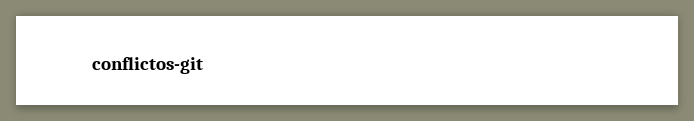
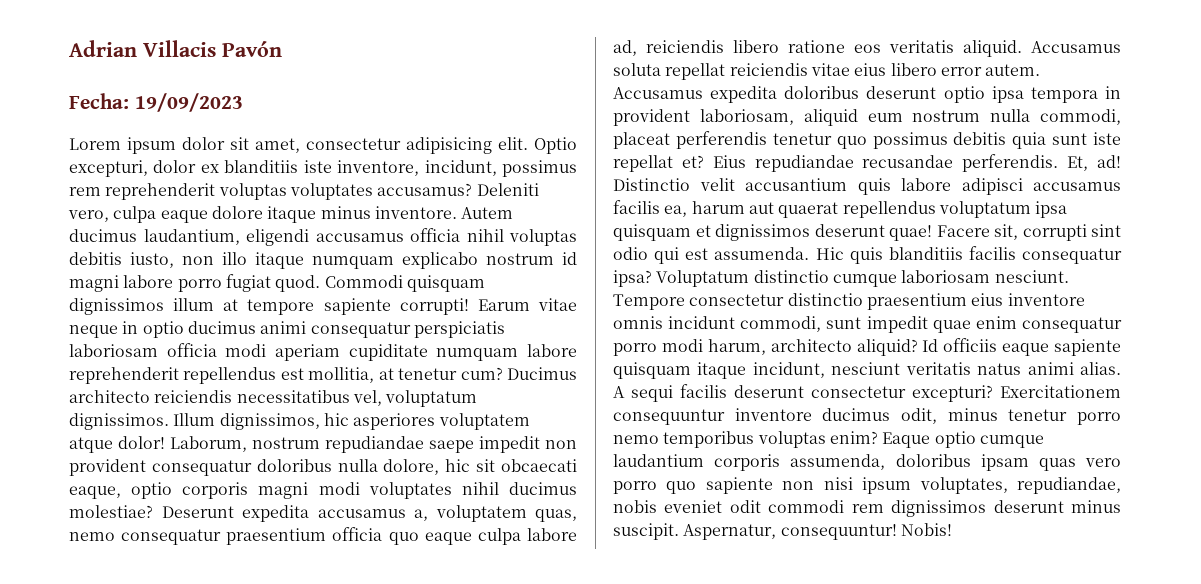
[92,57,203,74] conflictos-git -> [69,40,282,57] [69,93,243,112] [69,137,577,154] [69,160,578,177] [69,183,539,200] [68,206,514,223] [69,228,577,246] [69,252,577,269] [69,274,485,292] [69,298,577,315] [69,321,505,338] [69,343,578,361] [69,367,577,384] [69,390,478,407] [69,413,530,430] [69,436,577,453] [69,459,577,476] [69,482,577,499] [69,505,577,522] [69,527,578,545] [613,40,1121,57] [613,63,1041,80] [613,86,1121,103] [613,109,1121,126] [613,131,1121,149] [613,154,1121,172] [613,178,1121,195] [613,200,1068,218] [613,224,1121,241] [613,246,1122,264] [613,270,1069,287] [613,293,1085,310] [613,316,1122,333] [613,338,1121,356] [613,362,1121,379] [613,384,1121,402] [613,408,1121,425] [613,431,1044,448] [613,454,1121,471] [613,477,1121,494] [613,500,1121,517] [613,523,952,540] Adrian Villacis Pavón // Fecha: 19/09/2023 // Lorem ipsum dolor sit amet, consectetur adipisicing elit. Optio excepturi, dolor ex blanditiis iste inventore, incidunt, possimus rem reprehenderit voluptas voluptates accusamus? Deleniti vero, culpa eaque dolore itaque minus inventore. Autem ducimus laudantium, eligendi accusamus officia nihil voluptas debitis iusto, non illo itaque numquam explicabo nostrum id magni labore porro fugiat quod. Commodi quisquam dignissimos illum at tempore sapiente corrupti! Earum vitae neque in optio ducimus animi consequatur perspiciatis laboriosam officia modi aperiam cupiditate numquam labore reprehenderit repellendus est mollitia, at tenetur cum? Ducimus architecto reiciendis necessitatibus vel, voluptatum dignissimos. Illum dignissimos, hic asperiores voluptatem atque dolor! Laborum, nostrum repudiandae saepe impedit non provident consequatur doloribus nulla dolore, hic sit obcaecati eaque, optio corporis magni modi voluptates nihil ducimus molestiae? Deserunt expedita accusamus a, voluptatem quas, nemo consequatur praesentium officia quo eaque culpa labore ad, reiciendis libero ratione eos veritatis aliquid. Accusamus soluta repellat reiciendis vitae eius libero error autem. Accusamus expedita doloribus deserunt optio ipsa tempora in provident laboriosam, aliquid eum nostrum nulla commodi, placeat perferendis tenetur quo possimus debitis quia sunt iste repellat et? Eius repudiandae recusandae perferendis. Et, ad! Distinctio velit accusantium quis labore adipisci accusamus facilis ea, harum aut quaerat repellendus voluptatum ipsa quisquam et dignissimos deserunt quae! Facere sit, corrupti sint odio qui est assumenda. Hic quis blanditiis facilis consequatur ipsa? Voluptatum distinctio cumque laboriosam nesciunt. Tempore consectetur distinctio praesentium eius inventore omnis incidunt commodi, sunt impedit quae enim consequatur porro modi harum, architecto aliquid? Id officiis eaque sapiente quisquam itaque incidunt, nesciunt veritatis natus animi alias. A sequi facilis deserunt consectetur excepturi? Exercitationem consequuntur inventore ducimus odit, minus tenetur porro nemo temporibus voluptas enim? Eaque optio cumque laudantium corporis assumenda, doloribus ipsam quas vero porro quo sapiente non nisi ipsum voluptates, repudiandae, nobis eveniet odit commodi rem dignissimos deserunt minus suscipit. Aspernatur, consequuntur! Nobis!

